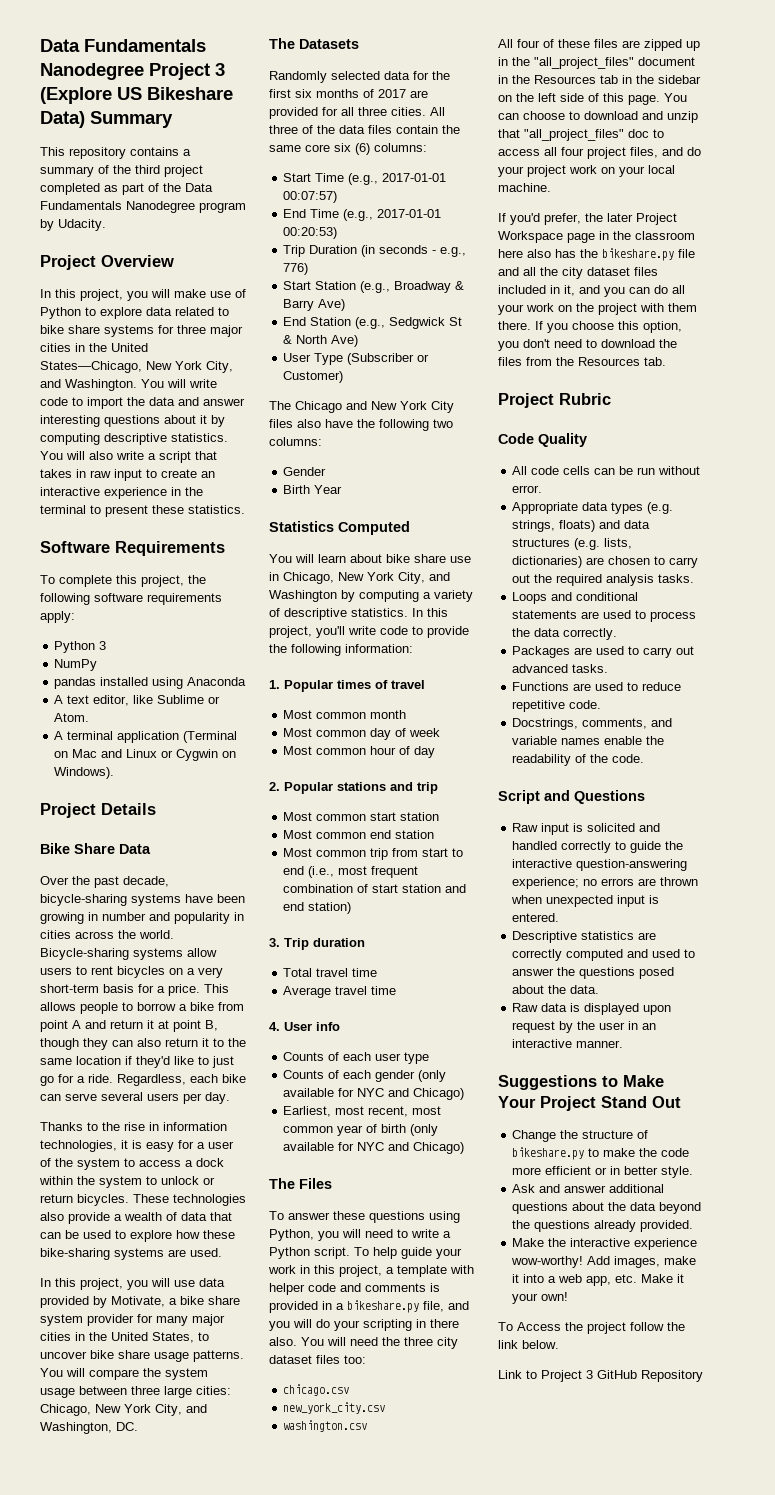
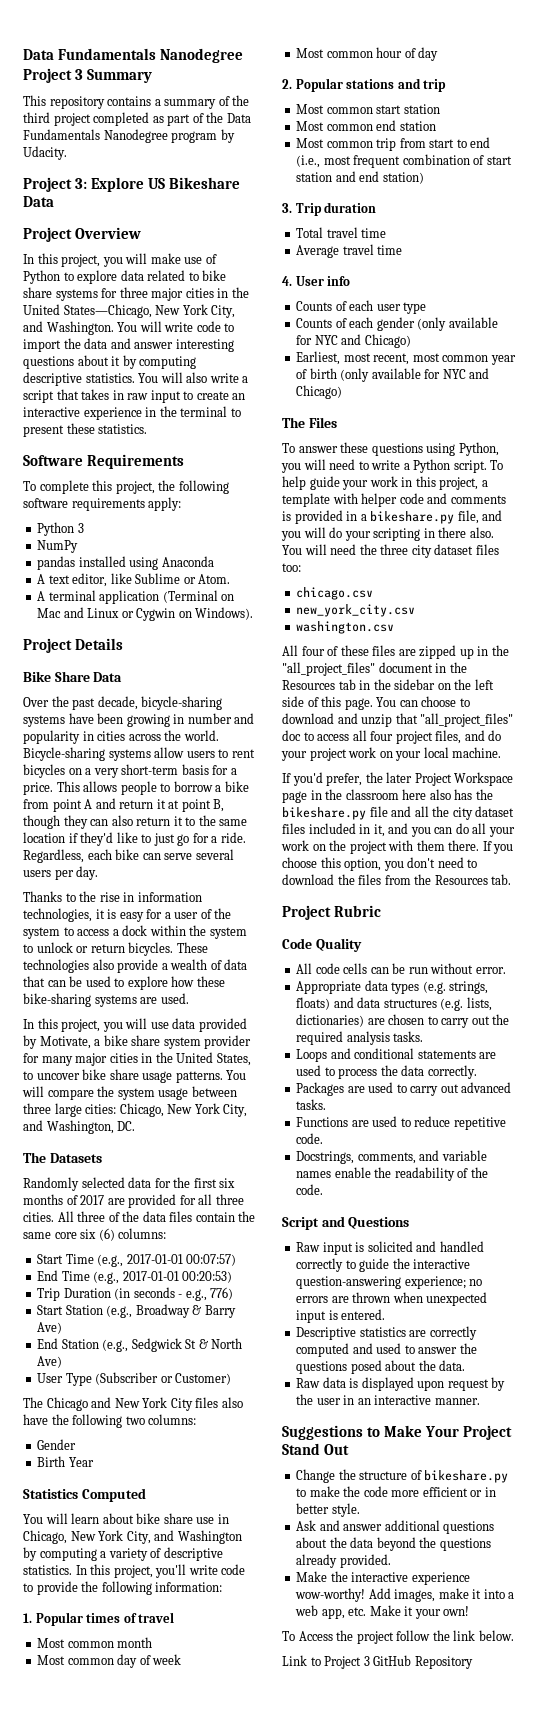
[40,87,233,104] [40,111,85,128] (Explore US Bikeshare Data) -> (84, 74) none
(106, 225) none -> [23,177,240,192] [23,196,54,207] // Project 3: Explore US Bikeshare Data

